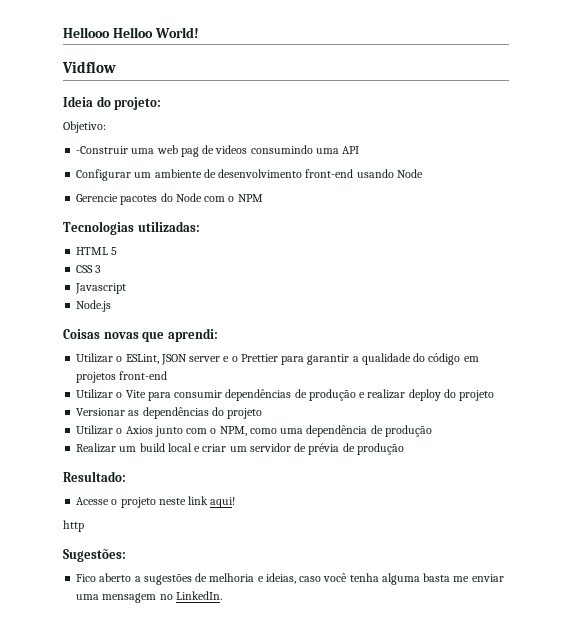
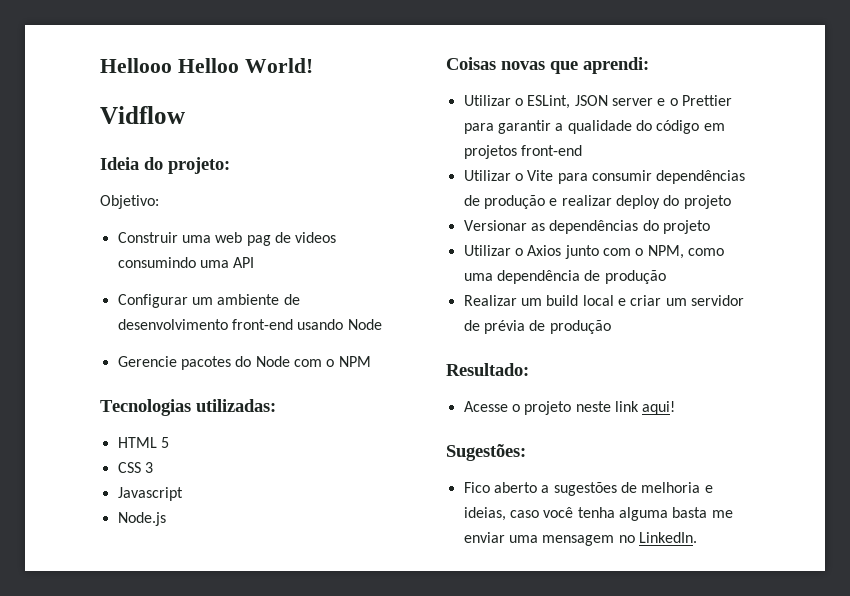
[76,146,129,154] -Construir -> [117,232,178,243] Construir
[63,520,84,532] // http -> (676, 408) none

